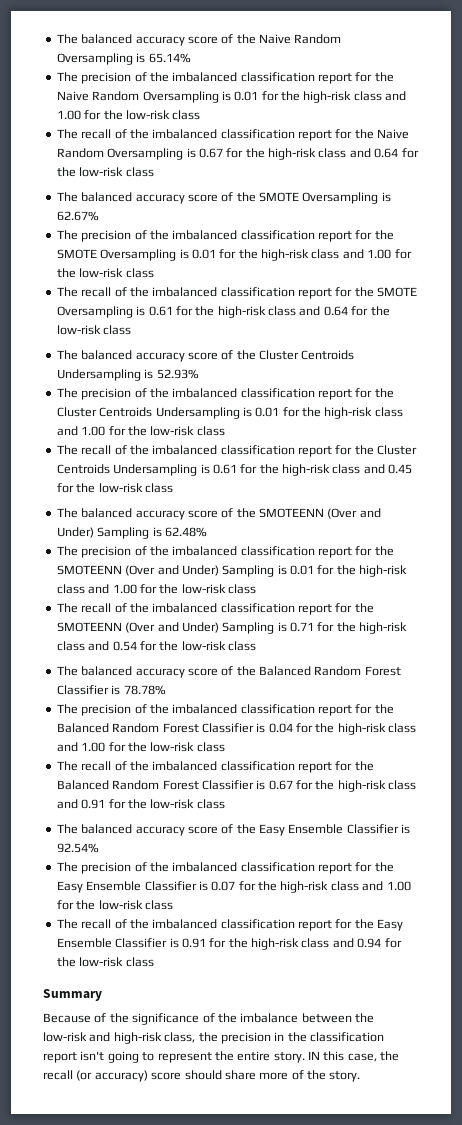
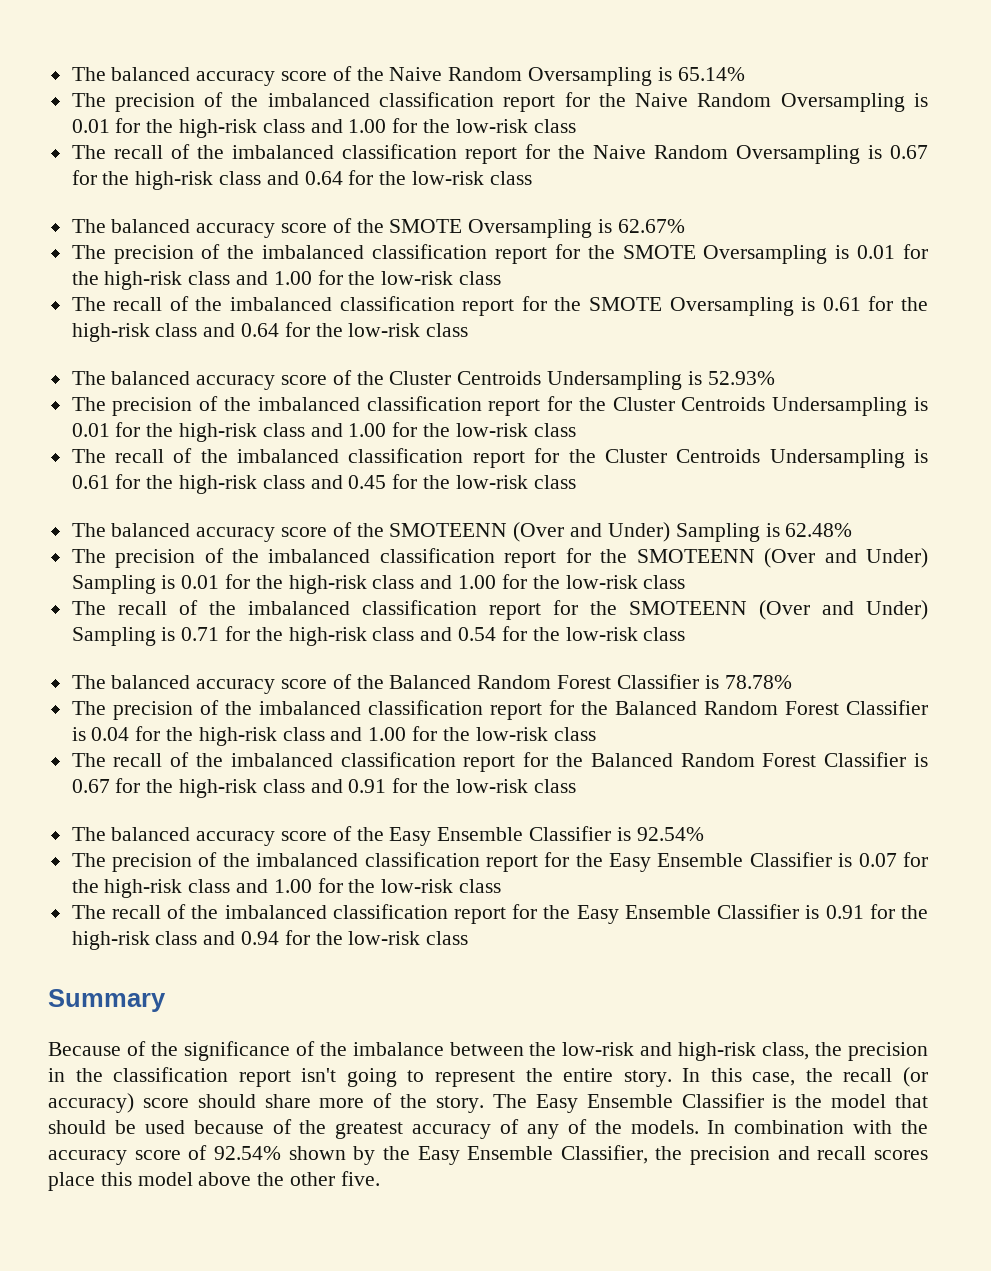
[308,1051,320,1060] IN -> [682,1068,701,1082] In
(361, 1076) none -> [492,1093,929,1113] [48,1119,928,1139] [48,1145,928,1165] [48,1171,380,1191] The Easy Ensemble Classifier is the model that should be used because of the greatest accuracy of any of the models. In combination with the accuracy score of 92.54% shown by the Easy Ensemble Classifier, the precision and recall scores place this model above the other five.

